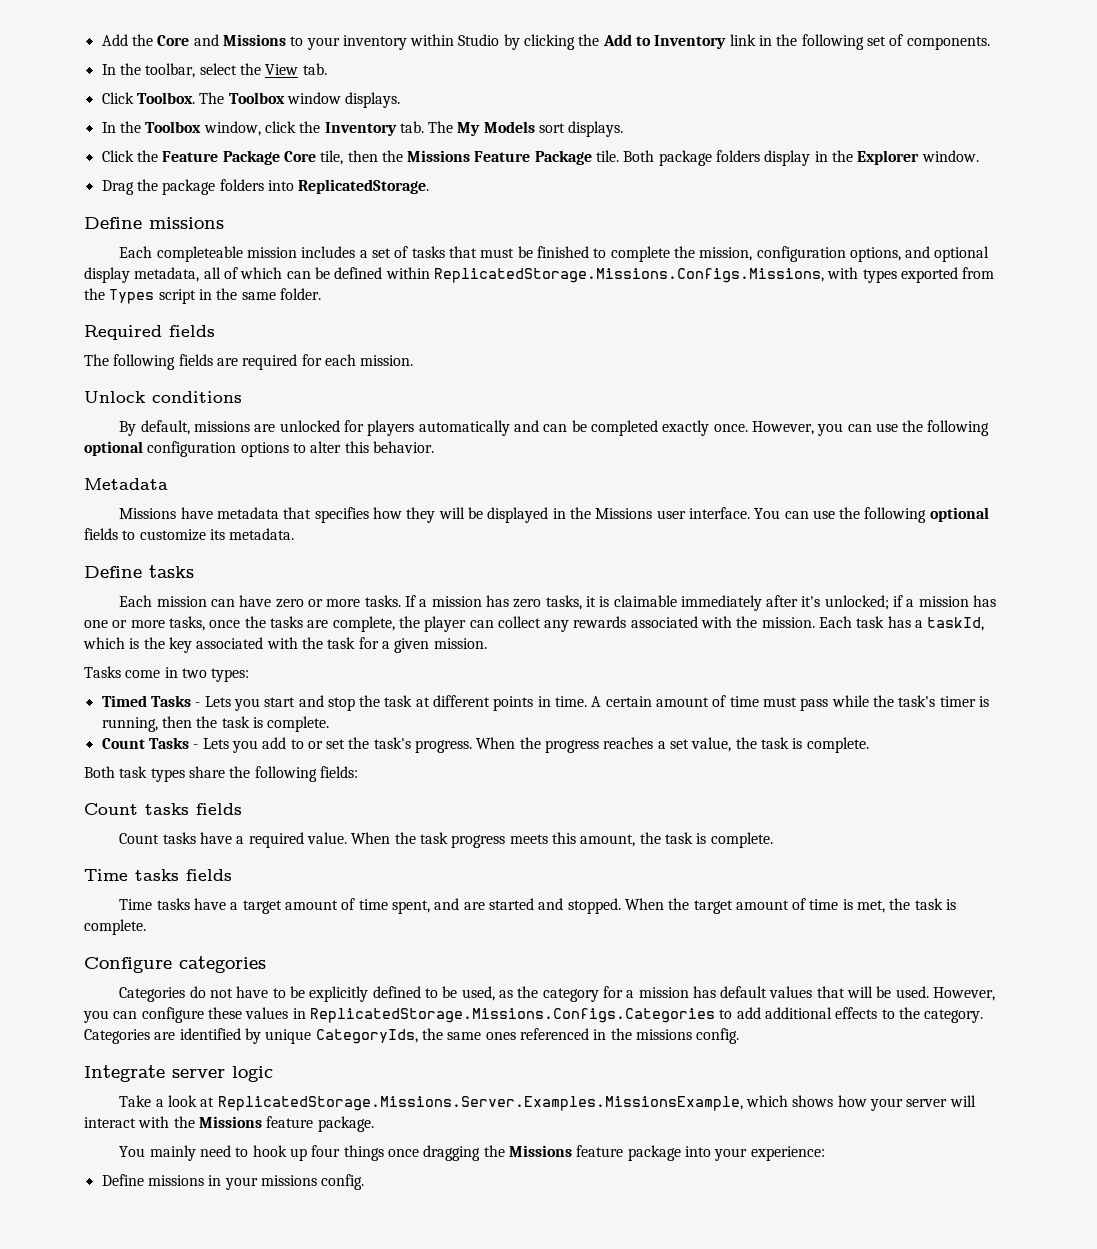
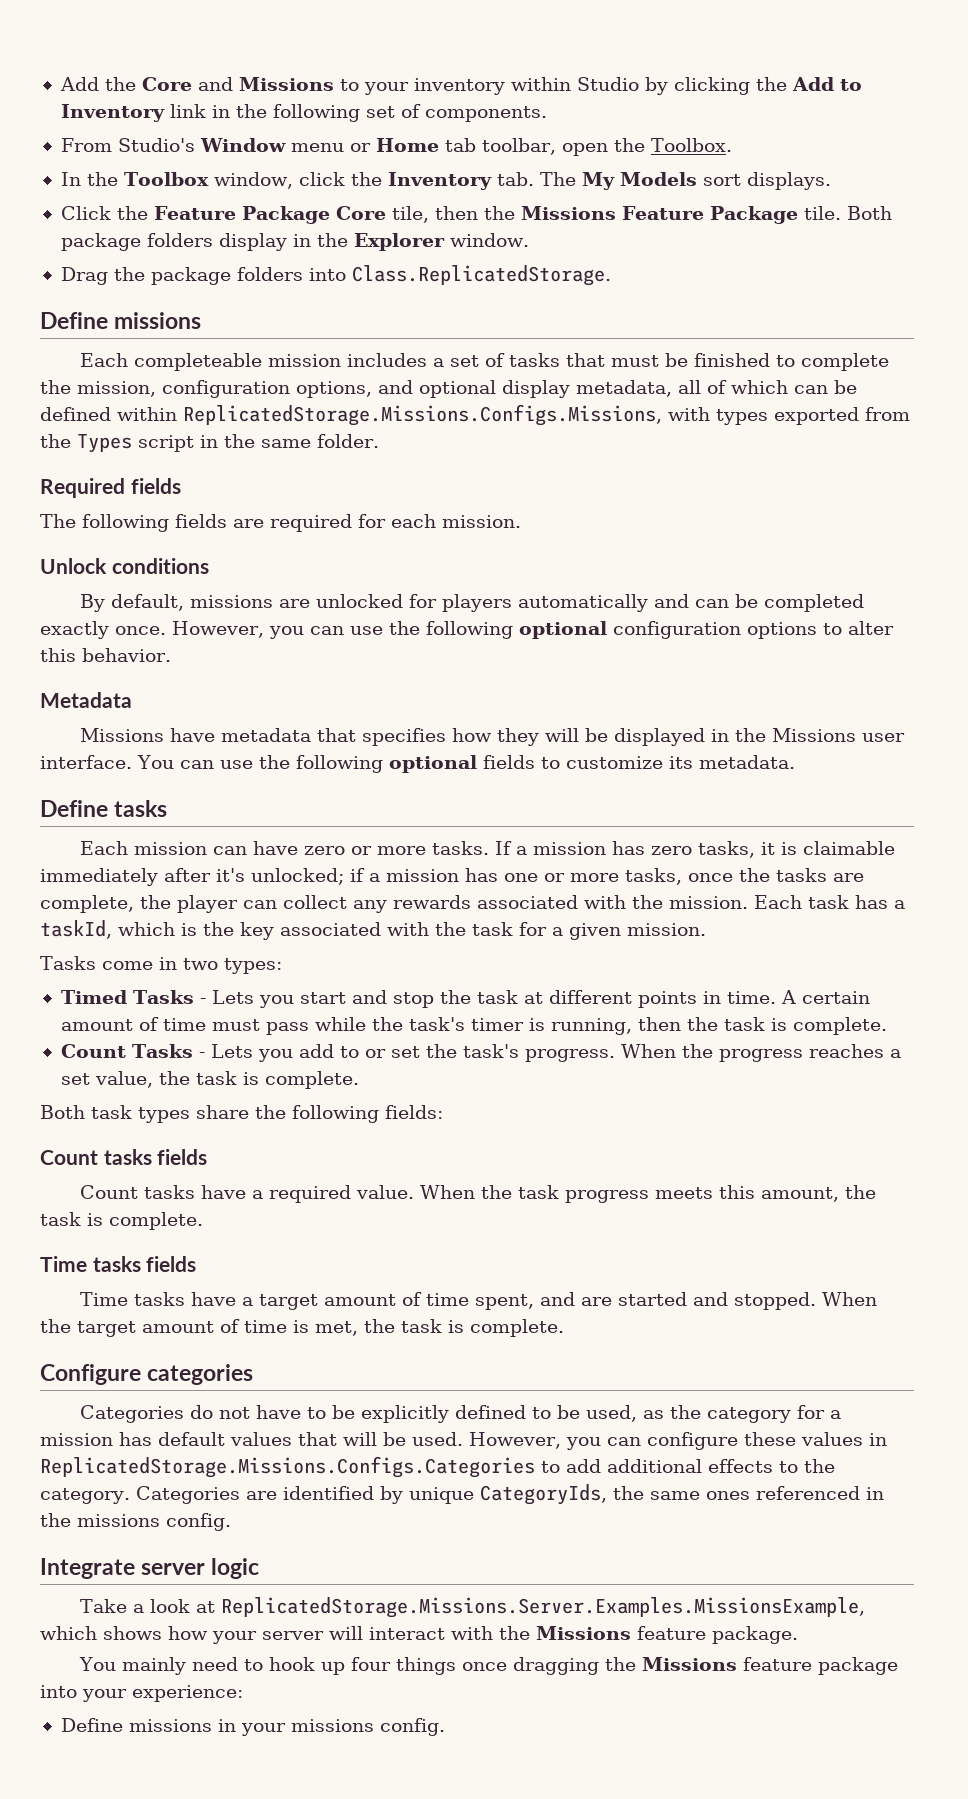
[101,63,327,78] [101,92,401,108] In the toolbar, select the View tab. // Click Toolbox. The Toolbox window displays. -> [60,138,732,156] From Studio's Window menu or Home tab toolbar, open the Toolbox.
[298,179,430,194] ReplicatedStorage. -> [351,265,611,286] Class.ReplicatedStorage.

